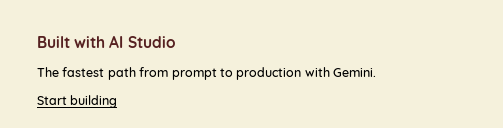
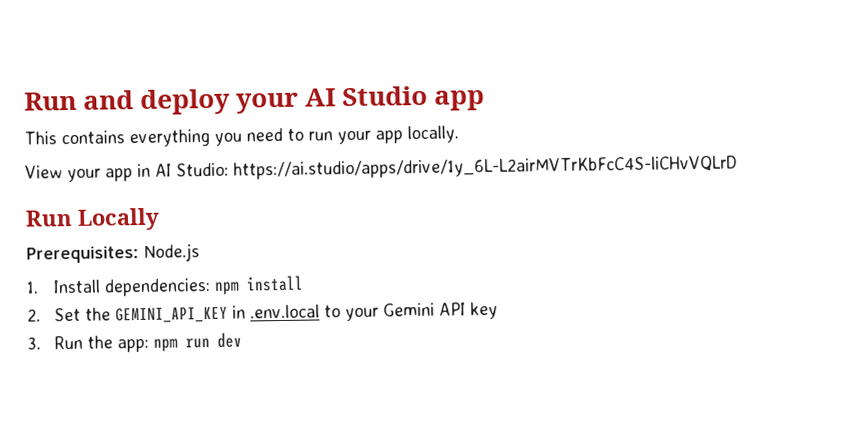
[37,35,176,48] [37,67,376,80] [37,95,118,108] Built with AI Studio // The fastest path from prompt to production with Gemini. // Start building -> [24,85,486,115] [24,125,459,148] [25,155,738,183] [25,207,160,231] [26,243,200,264] [26,275,303,297] [27,301,498,324] [27,332,242,353] Run and deploy your AI Studio app // This contains everything you need to run your app locally. // View your app in AI Studio: https://ai.studio/apps/drive/1y_6L-L2airMVTrKbFcC4S-liCHvVQLrD // Run Locally // Prerequisites: Node.js // 1. Install dependencies: npm install // 2. Set the GEMINI_API_KEY in .env.local to your Gemini API key // 3. Run the app: npm run dev

